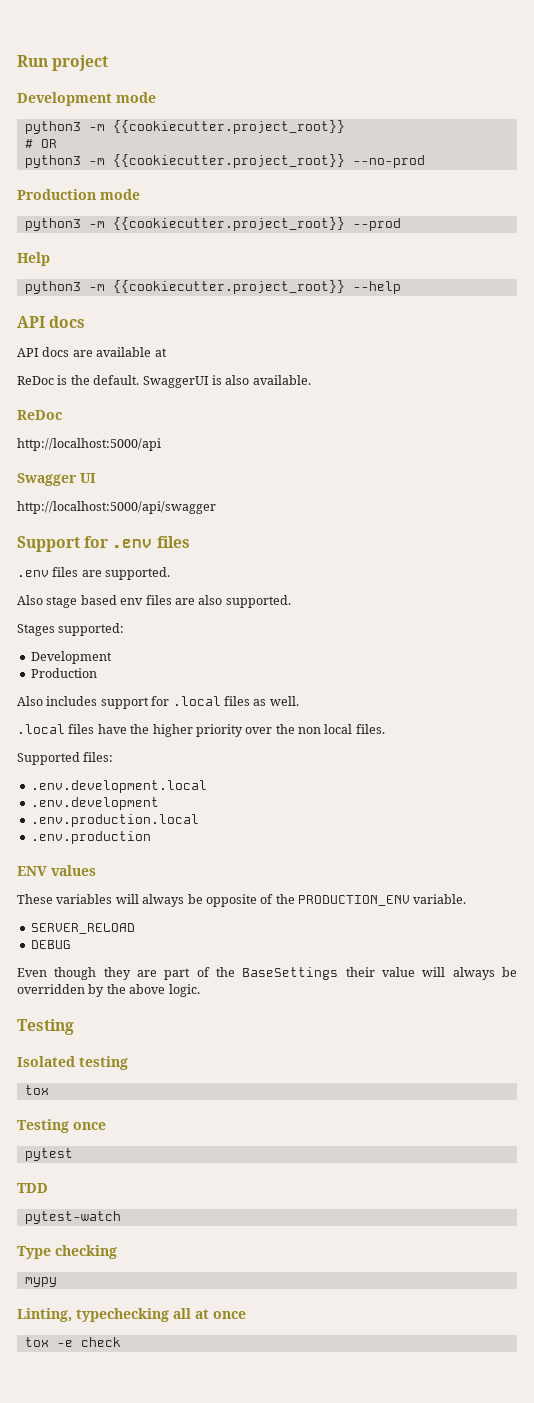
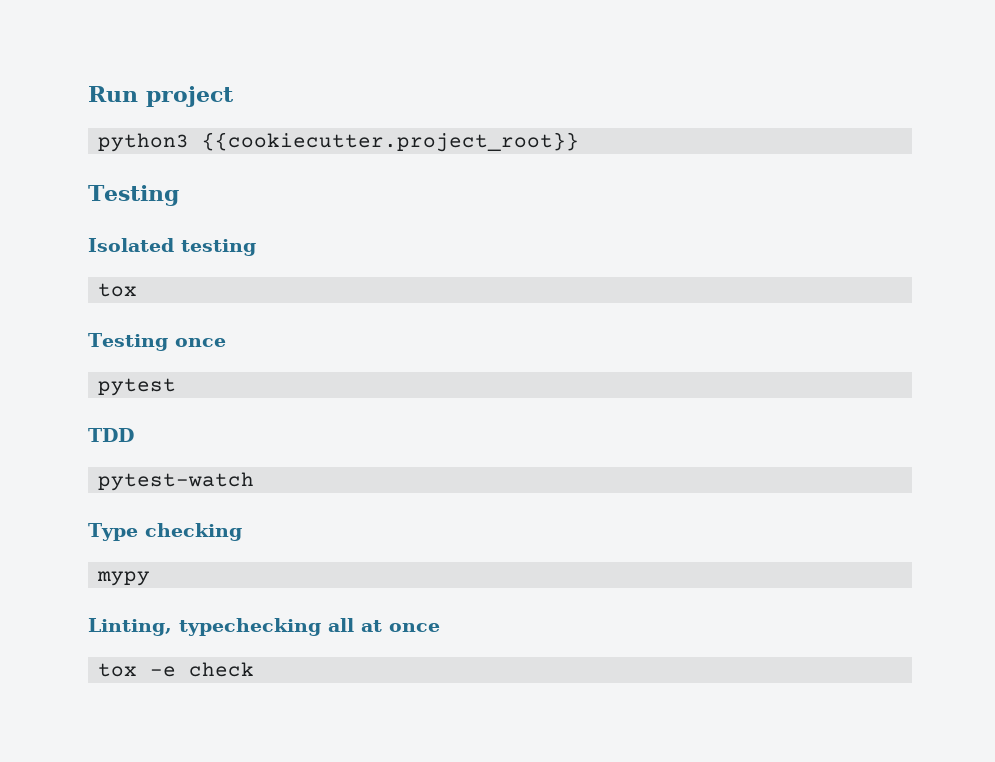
[17,92,156,106] [24,120,345,134] [24,139,57,148] [24,154,425,168] [17,189,140,200] [24,217,401,231] [17,252,50,266] [24,280,401,294] [17,316,86,328] [17,347,167,357] [17,375,311,388] [17,410,62,420] [17,438,161,451] [17,473,96,486] [17,501,216,514] [17,536,190,552] [17,567,171,580] [17,595,291,608] [17,623,125,636] [30,651,112,664] [30,668,97,678] [17,696,299,709] [17,724,385,737] [17,752,114,765] [30,780,207,793] [30,797,159,810] [30,814,199,827] [30,831,151,844] [17,865,96,876] [17,894,467,907] [30,923,135,934] [30,940,71,949] [17,967,517,980] [17,984,200,997] // Development mode // python3 -m {{cookiecutter.project_root}} // # OR // python3 -m {{cookiecutter.project_root}} --no-prod // Production mode // python3 -m {{cookiecutter.project_root}} --prod // Help // python3 -m {{cookiecutter.project_root}} --help // API docs // API docs are available at // ReDoc is the default. SwaggerUI is also available. // ReDoc // http://localhost:5000/api // Swagger UI // http://localhost:5000/api/swagger // Support for .env files // .env files are supported. // Also stage based env files are also supported. // Stages supported: // Development // Production // Also includes support for .local files as well. // .local files have the higher priority over the non local files. // Supported files: // .env.development.local // .env.development // .env.production.local // .env.production // ENV values // These variables will always be opposite of the PRODUCTION_ENV variable. // SERVER_RELOAD // DEBUG // Even though they are part of the BaseSettings their value will always be overridden by the above logic. -> [98,132,580,152] // python3 {{cookiecutter.project_root}}

